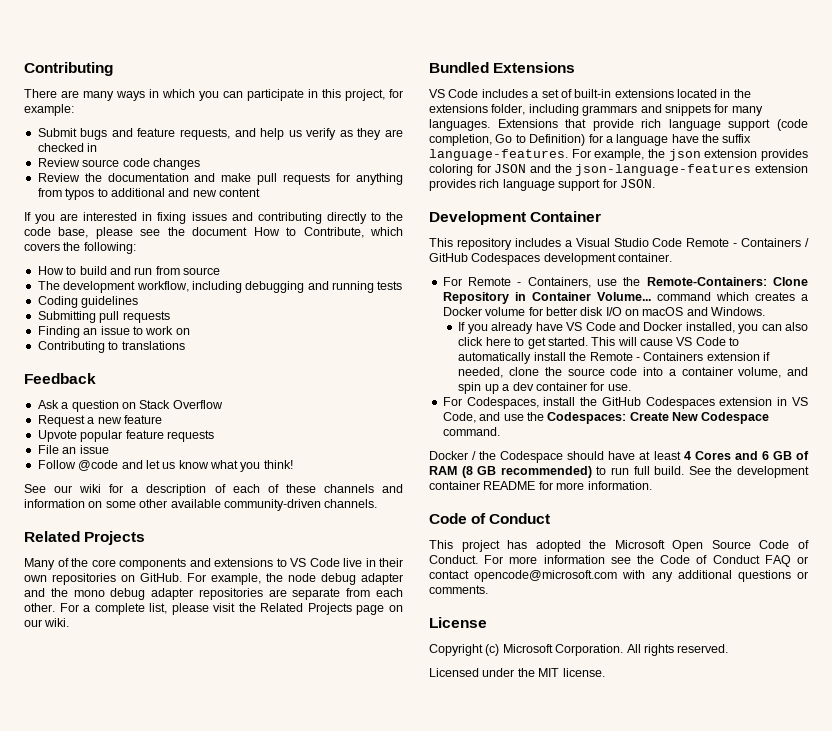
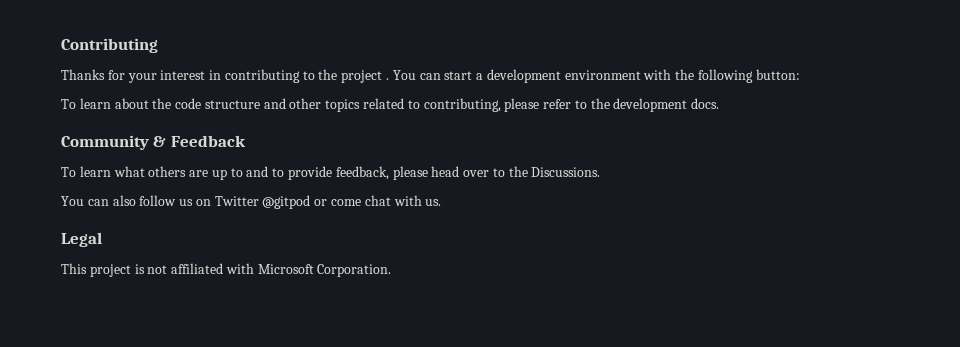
[24,89,403,101] [24,104,74,116] [37,128,403,140] [37,143,98,152] [37,158,200,170] [37,173,403,185] [37,188,260,200] [24,212,403,224] [24,227,404,239] [24,242,136,254] [37,266,220,275] [37,281,403,293] [37,296,139,308] [37,311,170,323] [37,326,190,338] [37,341,185,353] [24,373,96,384] [37,400,223,412] [37,415,162,427] [37,430,214,442] [37,445,109,454] [37,460,293,472] [24,484,403,496] [24,499,378,511] [24,531,146,545] [24,558,403,570] [24,573,403,585] [24,588,403,600] [24,603,403,615] [24,618,70,627] [429,62,576,73] [429,89,751,98] [429,104,763,116] [429,119,808,131] [429,134,752,146] [429,149,808,161] [429,164,808,176] [429,179,655,191] [429,211,602,225] [429,238,809,250] [429,253,673,265] [442,277,808,288] [442,292,808,304] [442,307,766,316] [458,322,808,334] [458,337,740,349] [458,352,771,364] [458,367,808,378] [458,382,631,394] [442,397,808,409] [442,412,770,424] [442,427,500,436] [429,451,809,463] [429,466,809,478] [429,481,652,490] [429,513,551,524] [429,540,809,552] [429,555,808,567] [429,570,808,582] [429,585,488,594] [429,617,487,628] [429,644,729,656] [429,668,605,677] There are many ways in which you can participate in this project, for example: // Submit bugs and feature requests, and help us verify as they are checked in // Review source code changes // Review the documentation and make pull requests for anything from typos to additional and new content // If you are interested in fixing issues and contributing directly to the code base, please see the document How to Contribute, which covers the following: // How to build and run from source // The development workflow, including debugging and running tests // Coding guidelines // Submitting pull requests // Finding an issue to work on // Contributing to translations // Feedback // Ask a question on Stack Overflow // Request a new feature // Upvote popular feature requests // File an issue // Follow @code and let us know what you think! // See our wiki for a description of each of these channels and information on some other available community-driven channels. // Related Projects // Many of the core components and extensions to VS Code live in their own repositories on GitHub. For example, the node debug adapter and the mono debug adapter repositories are separate from each other. For a complete list, please visit the Related Projects page on our wiki. // Bundled Extensions // VS Code includes a set of built-in extensions located in the extensions folder, including grammars and snippets for many languages. Extensions that provide rich language support (code completion, Go to Definition) for a language have the suffix language-features. For example, the json extension provides coloring for JSON and the json-language-features extension provides rich language support for JSON. // Development Container // This repository includes a Visual Studio Code Remote - Containers / GitHub Codespaces development container. // For Remote - Containers, use the Remote-Containers: Clone Repository in Container Volume... command which creates a Docker volume for better disk I/O on macOS and Windows. // If you already have VS Code and Docker installed, you can also click here to get started. This will cause VS Code to automatically install the Remote - Containers extension if needed, clone the source code into a container volume, and spin up a dev container for use. // For Codespaces, install the GitHub Codespaces extension in VS Code, and use the Codespaces: Create New Codespace command. // Docker / the Codespace should have at least 4 Cores and 6 GB of RAM (8 GB recommended) to run full build. See the development container README for more information. // Code of Conduct // This project has adopted the Microsoft Open Source Code of Conduct. For more information see the Code of Conduct FAQ or contact opencode@microsoft.com with any additional questions or comments. // License // Copyright (c) Microsoft Corporation. All rights reserved. // Licensed under the MIT license. -> [61,69,800,83] [61,98,720,112] [61,135,246,150] [61,166,601,180] [61,195,442,209] [61,232,102,247] [61,263,392,277] Thanks for your interest in contributing to the project . You can start a development environment with the following button: // To learn about the code structure and other topics related to contributing, please refer to the development docs. // Community & Feedback // To learn what others are up to and to provide feedback, please head over to the Discussions. // You can also follow us on Twitter @gitpod or come chat with us. // Legal // This project is not affiliated with Microsoft Corporation.

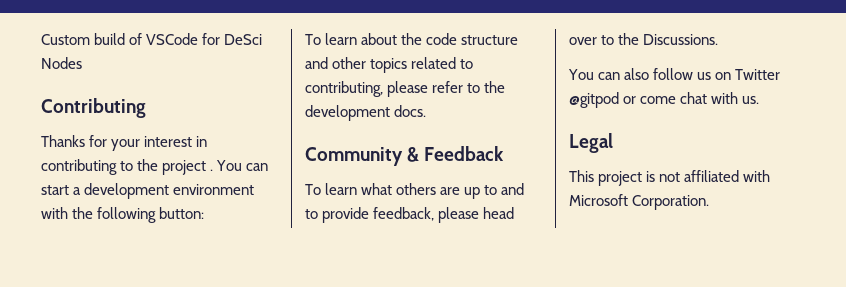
(61, 45) none -> [41,33,263,45] [41,57,82,69] Custom build of VSCode for DeSci Nodes //

